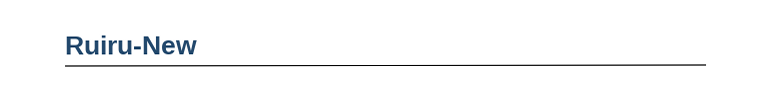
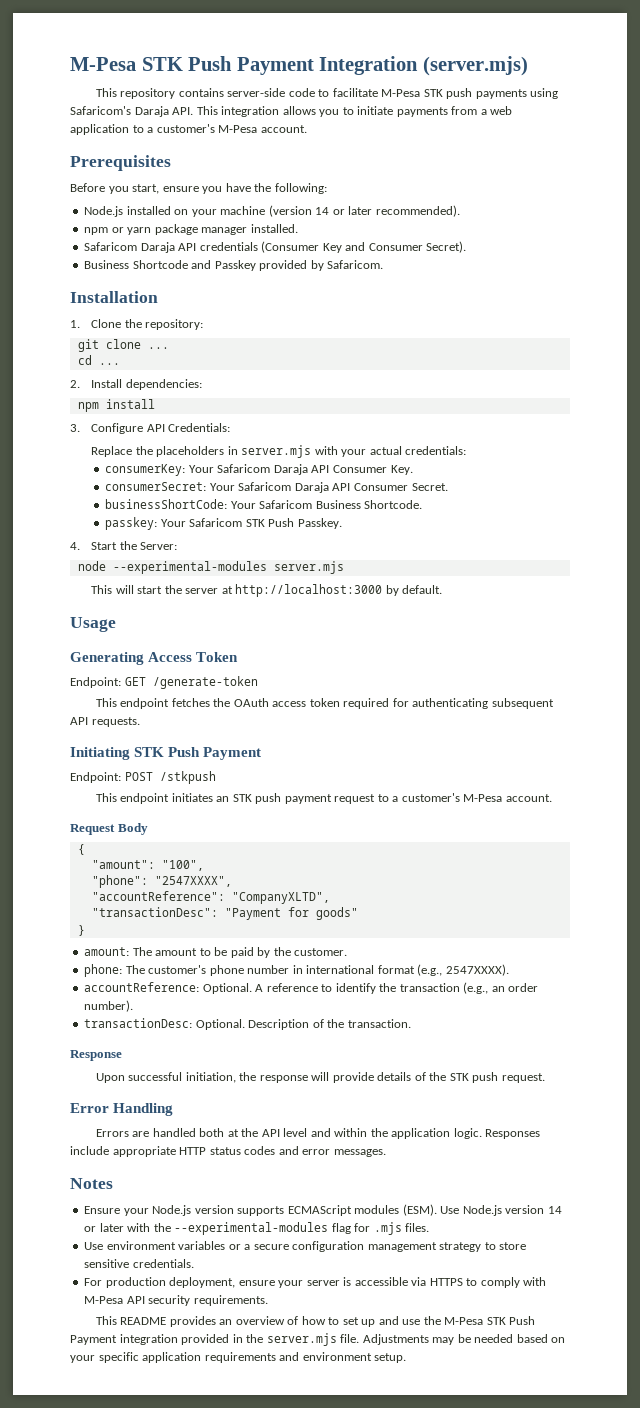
[64,35,198,55] Ruiru-New -> [70,56,528,76] [95,88,559,99] [70,106,513,117] [70,124,307,135] [70,155,171,171] [70,183,327,194] [84,205,460,217] [84,224,298,235] [84,241,467,253] [84,260,384,271] [70,291,158,303] [70,319,204,330] [77,339,169,352] [77,355,120,365] [70,379,202,390] [77,399,155,412] [70,423,231,434] [91,445,467,458] [105,464,413,476] [105,482,448,493] [105,499,423,509] [105,517,343,530] [70,541,178,550] [77,561,344,574] [91,584,443,597] [70,617,116,632] [70,652,239,665] [70,676,258,689] [95,698,554,709] [70,717,140,727] [70,747,262,760] [70,771,216,784] [95,793,552,804] [70,823,148,835] [77,844,85,855] [91,860,204,871] [91,875,232,888] [91,891,330,904] [91,907,358,920] [77,925,85,936] [84,947,348,958] [84,964,509,977] [84,982,539,994] [84,1000,134,1012] [84,1018,411,1030] [70,1050,122,1061] [95,1072,545,1083] [70,1103,174,1116] [95,1128,541,1139] [70,1146,386,1157] [70,1178,113,1189] [84,1204,562,1216] [84,1222,430,1235] [84,1241,527,1252] [84,1259,194,1268] [84,1277,547,1288] [84,1295,268,1306] [95,1316,536,1327] [70,1333,566,1346] [70,1352,407,1363] M-Pesa STK Push Payment Integration (server.mjs) // This repository contains server-side code to facilitate M-Pesa STK push payments using Safaricom's Daraja API. This integration allows you to initiate payments from a web application to a customer's M-Pesa account. // Prerequisites // Before you start, ensure you have the following: // Node.js installed on your machine (version 14 or later recommended). // npm or yarn package manager installed. // Safaricom Daraja API credentials (Consumer Key and Consumer Secret). // Business Shortcode and Passkey provided by Safaricom. // Installation // 1. Clone the repository: // git clone ... // cd ... // 2. Install dependencies: // npm install // 3. Configure API Credentials: // Replace the placeholders in server.mjs with your actual credentials: // consumerKey: Your Safaricom Daraja API Consumer Key. // consumerSecret: Your Safaricom Daraja API Consumer Secret. // businessShortCode: Your Safaricom Business Shortcode. // passkey: Your Safaricom STK Push Passkey. // 4. Start the Server: // node --experimental-modules server.mjs // This will start the server at http://localhost:3000 by default. // Usage // Generating Access Token // Endpoint: GET /generate-token // This endpoint fetches the OAuth access token required for authenticating subsequent API requests. // Initiating STK Push Payment // Endpoint: POST /stkpush // This endpoint initiates an STK push payment request to a customer's M-Pesa account. // Request Body // { // "amount": "100", // "phone": "2547XXXX", // "accountReference": "CompanyXLTD", // "transactionDesc": "Payment for goods" // } // amount: The amount to be paid by the customer. // phone: The customer's phone number in international format (e.g., 2547XXXX). // accountReference: Optional. A reference to identify the transaction (e.g., an order number). // transactionDesc: Optional. Description of the transaction. // Response // Upon successful initiation, the response will provide details of the STK push request. // Error Handling // Errors are handled both at the API level and within the application logic. Responses include appropriate HTTP status codes and error messages. // Notes // Ensure your Node.js version supports ECMAScript modules (ESM). Use Node.js version 14 or later with the --experimental-modules flag for .mjs files. // Use environment variables or a secure configuration management strategy to store sensitive credentials. // For production deployment, ensure your server is accessible via HTTPS to comply with M-Pesa API security requirements. // This README provides an overview of how to set up and use the M-Pesa STK Push Payment integration provided in the server.mjs file. Adjustments may be needed based on your specific application requirements and environment setup.

